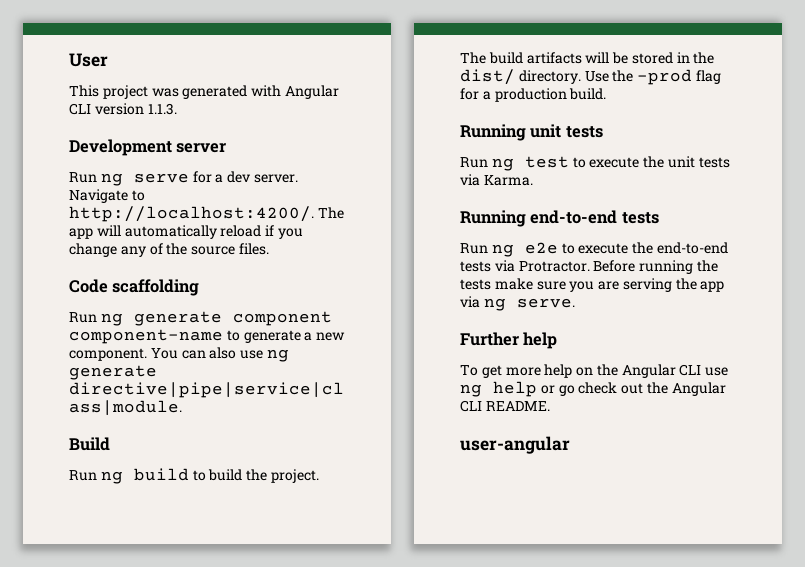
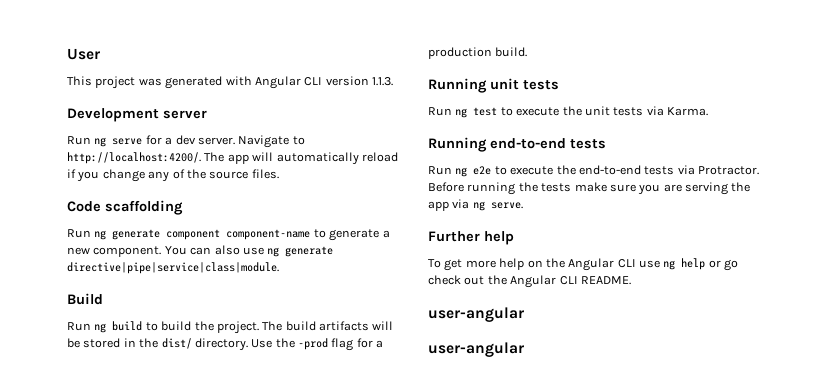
(570, 445) none -> [428,342,524,357] // user-angular

